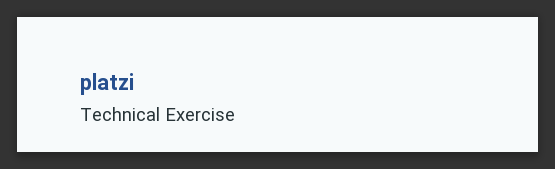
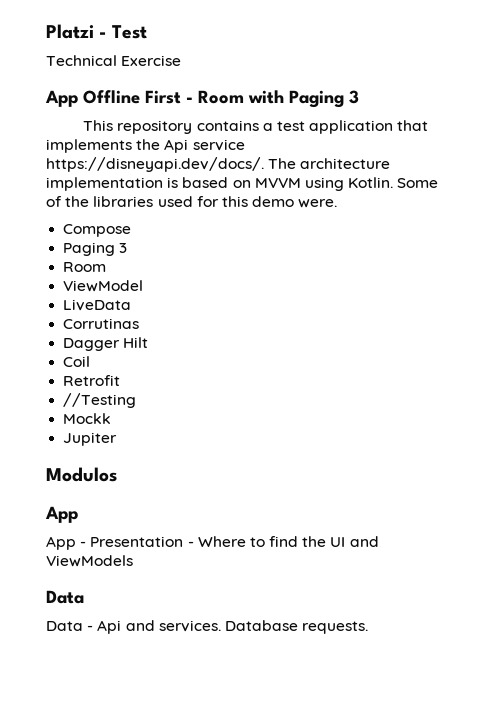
[80,73,134,95] platzi -> [46,24,147,39] Platzi - Test
(235, 114) none -> [45,90,359,108] [83,120,429,134] [46,139,245,153] [46,157,391,172] [46,177,439,191] [46,196,338,208] [63,224,132,237] [63,242,128,256] [63,262,107,272] [63,280,144,292] [63,299,132,311] [63,318,140,329] [63,337,149,351] [63,356,91,367] [63,375,121,386] [63,393,137,408] [63,413,112,424] [63,432,118,446] [46,467,117,482] [45,506,78,523] [46,536,379,550] [46,555,133,567] [46,590,84,604] [46,620,369,634] // App Offline First - Room with Paging 3 // This repository contains a test application that implements the Api service https://disneyapi.dev/docs/. The architecture implementation is based on MVVM using Kotlin. Some of the libraries used for this demo were. // Compose // Paging 3 // Room // ViewModel // LiveData // Corrutinas // Dagger Hilt // Coil // Retrofit // //Testing // Mockk // Jupiter // Modulos // App // App - Presentation - Where to find the UI and ViewModels // Data // Data - Api and services. Database requests.

